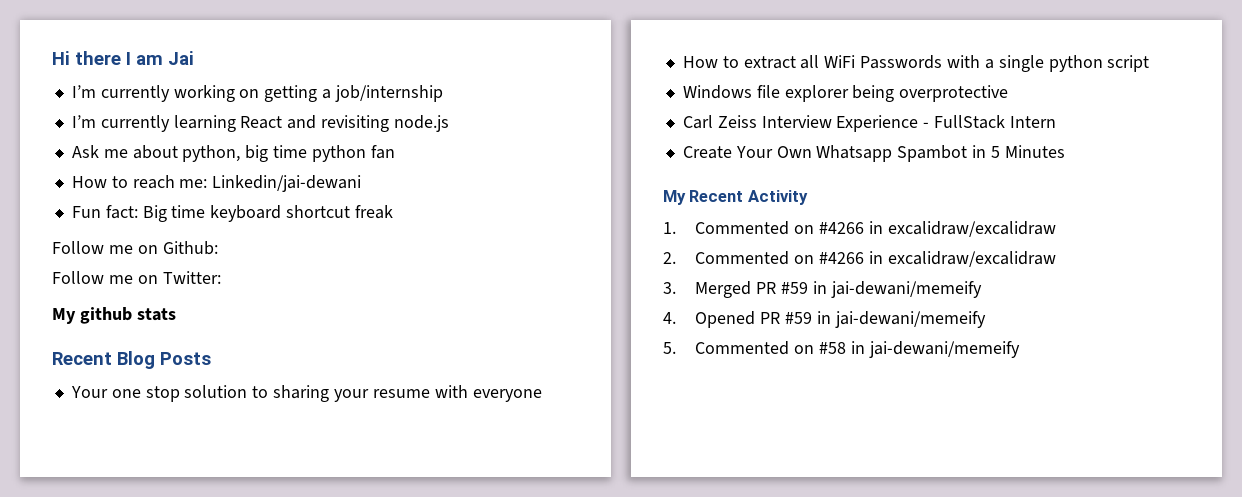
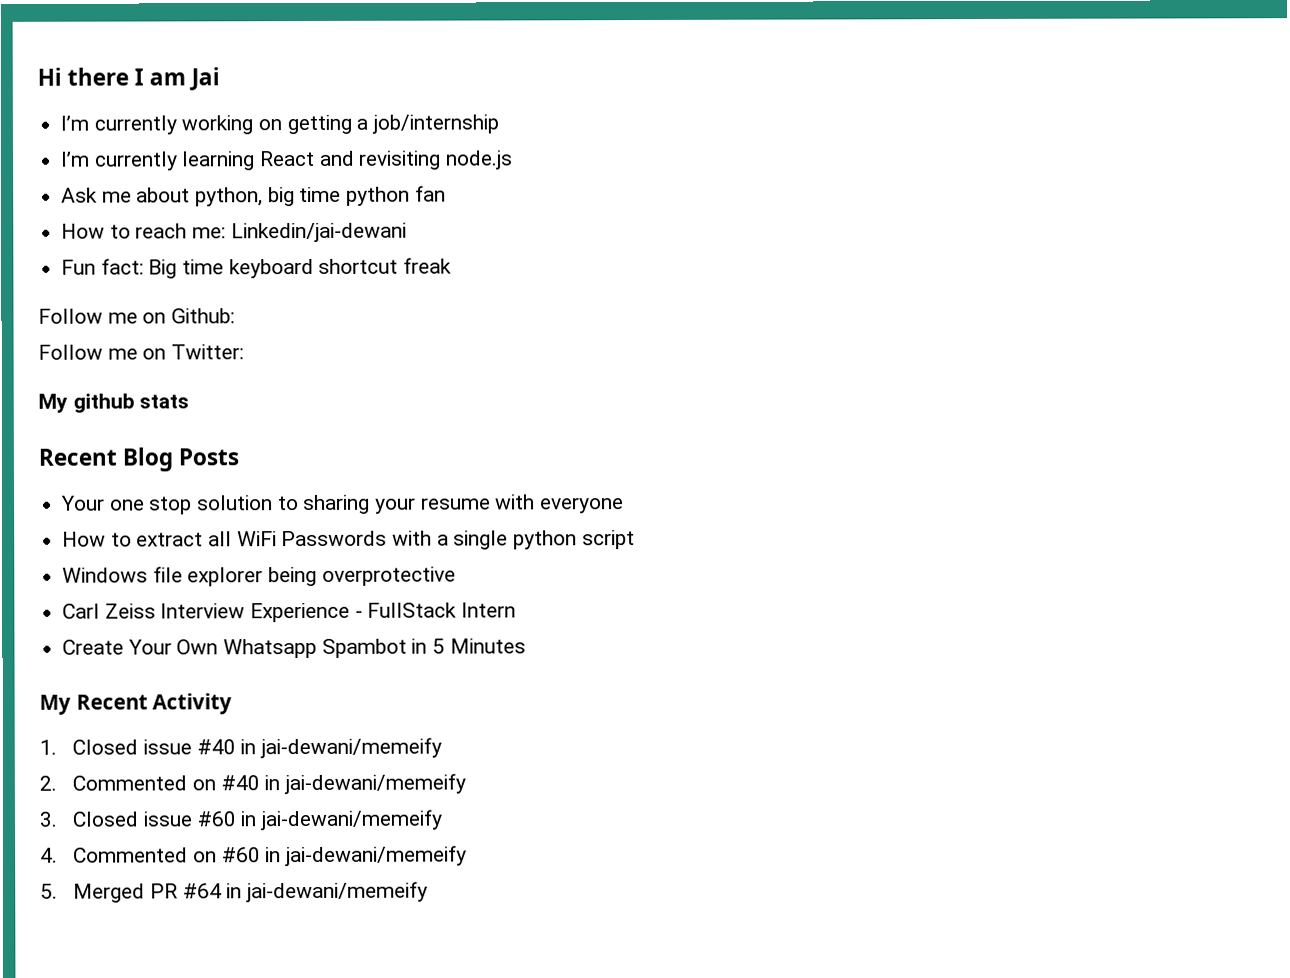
[695,221,1056,237] [663,251,1056,267] [663,281,982,298] [663,311,986,328] [663,341,1020,358] Commented on #4266 in excalidraw/excalidraw // 2. Commented on #4266 in excalidraw/excalidraw // 3. Merged PR #59 in jai-dewani/memeify // 4. Opened PR #59 in jai-dewani/memeify // 5. Commented on #58 in jai-dewani/memeify -> [72,737,443,759] [39,773,467,795] [39,809,444,831] [40,845,468,867] [40,881,429,903] Closed issue #40 in jai-dewani/memeify // 2. Commented on #40 in jai-dewani/memeify // 3. Closed issue #60 in jai-dewani/memeify // 4. Commented on #60 in jai-dewani/memeify // 5. Merged PR #64 in jai-dewani/memeify

